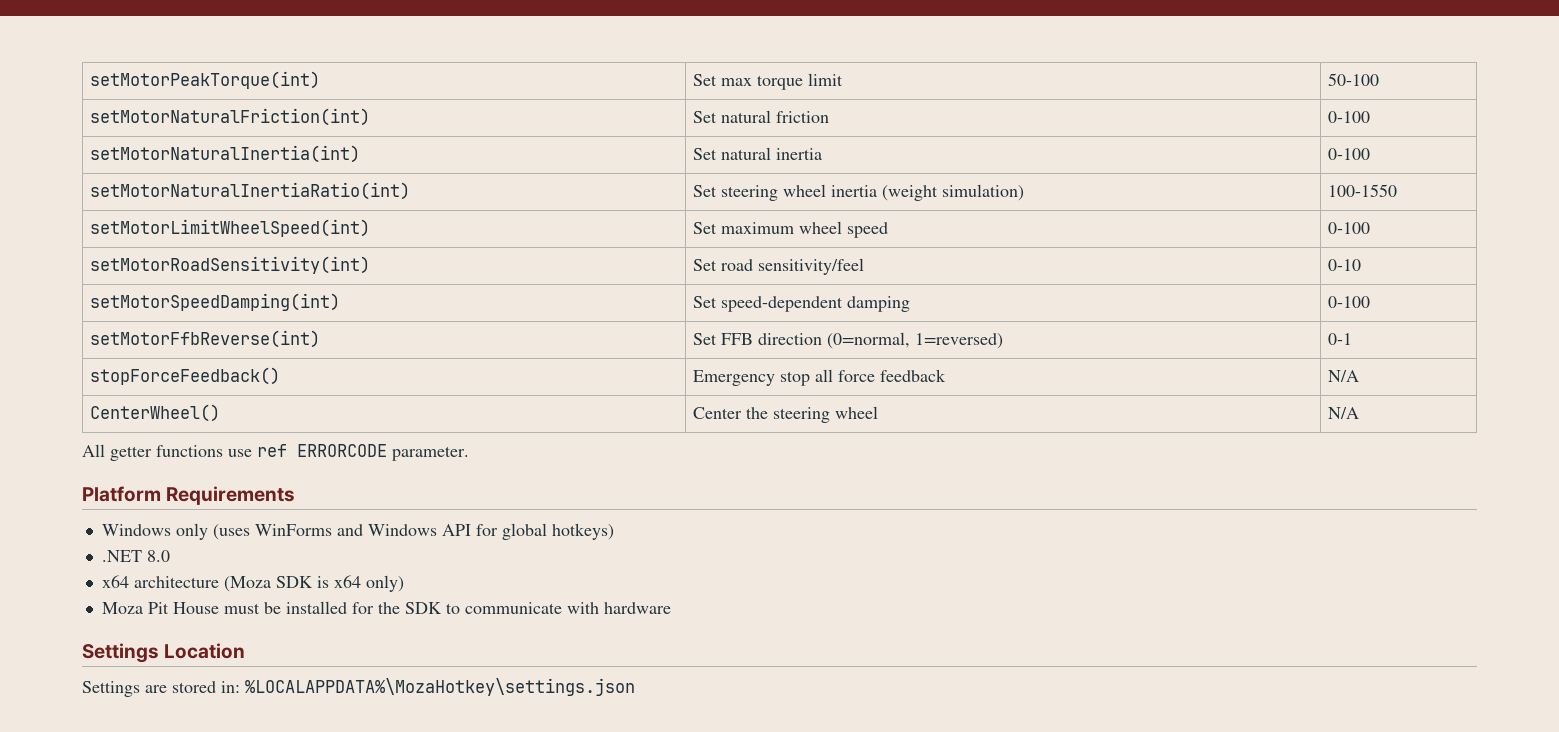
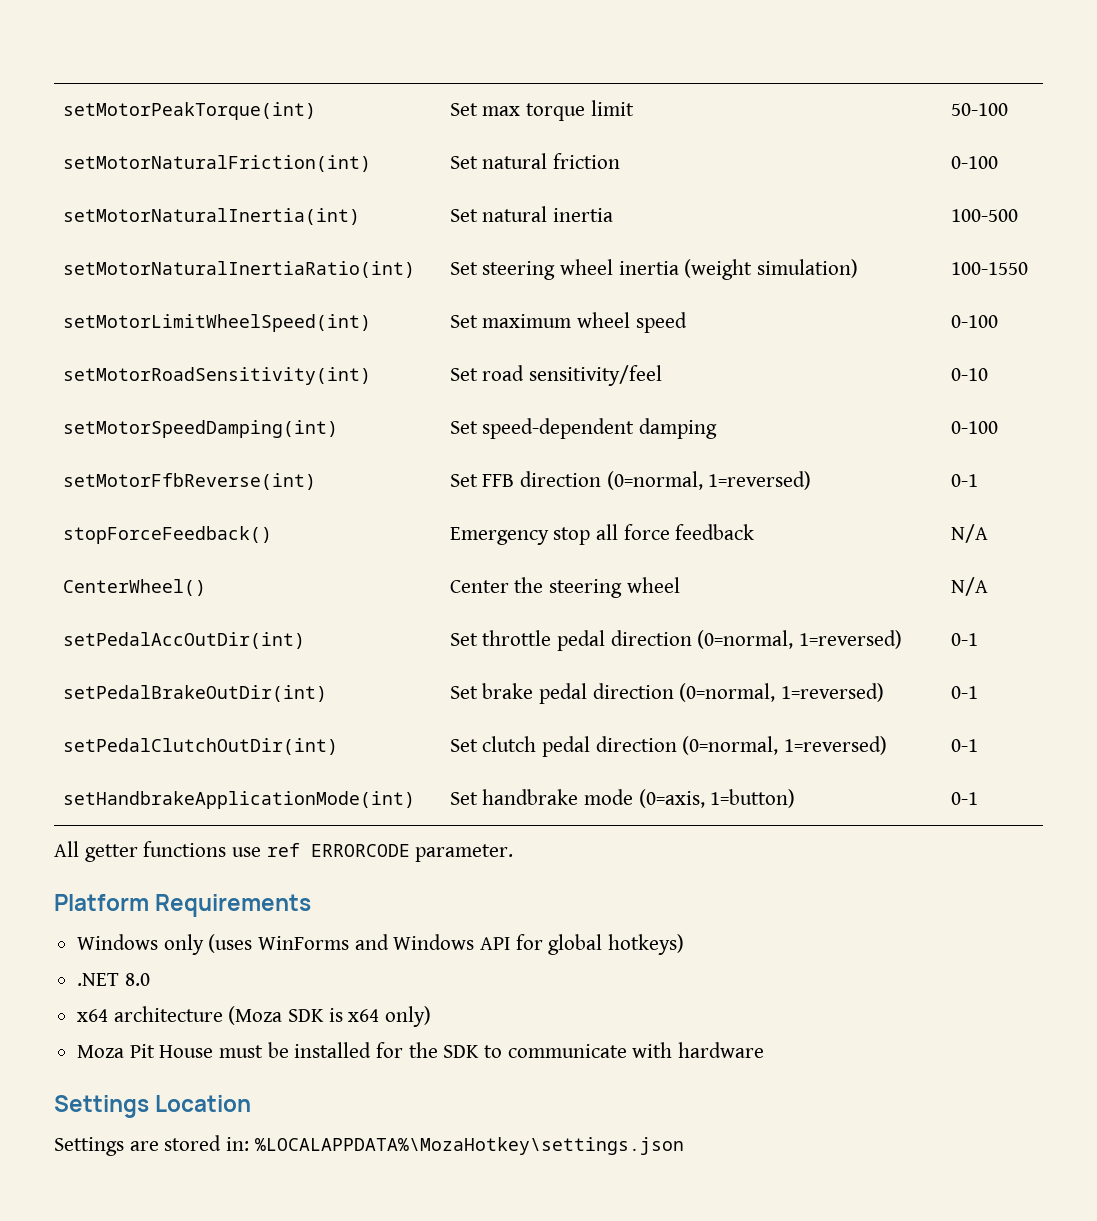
[1328,148,1371,160] 0-100 -> [950,209,1018,222] 100-500
(1360, 413) none -> [62,632,305,649] [449,630,902,651] [950,633,978,646] [62,685,327,702] [449,683,884,704] [950,686,978,699] [62,738,338,755] [449,736,887,757] [950,739,978,752] [62,791,415,809] [449,789,796,808] [950,792,978,805] // setPedalAccOutDir(int) | Set throttle pedal direction (0=normal, 1=reversed) | 0-1 // setPedalBrakeOutDir(int) | Set brake pedal direction (0=normal, 1=reversed) | 0-1 // setPedalClutchOutDir(int) | Set clutch pedal direction (0=normal, 1=reversed) | 0-1 // setHandbrakeApplicationMode(int) | Set handbrake mode (0=axis, 1=button) | 0-1

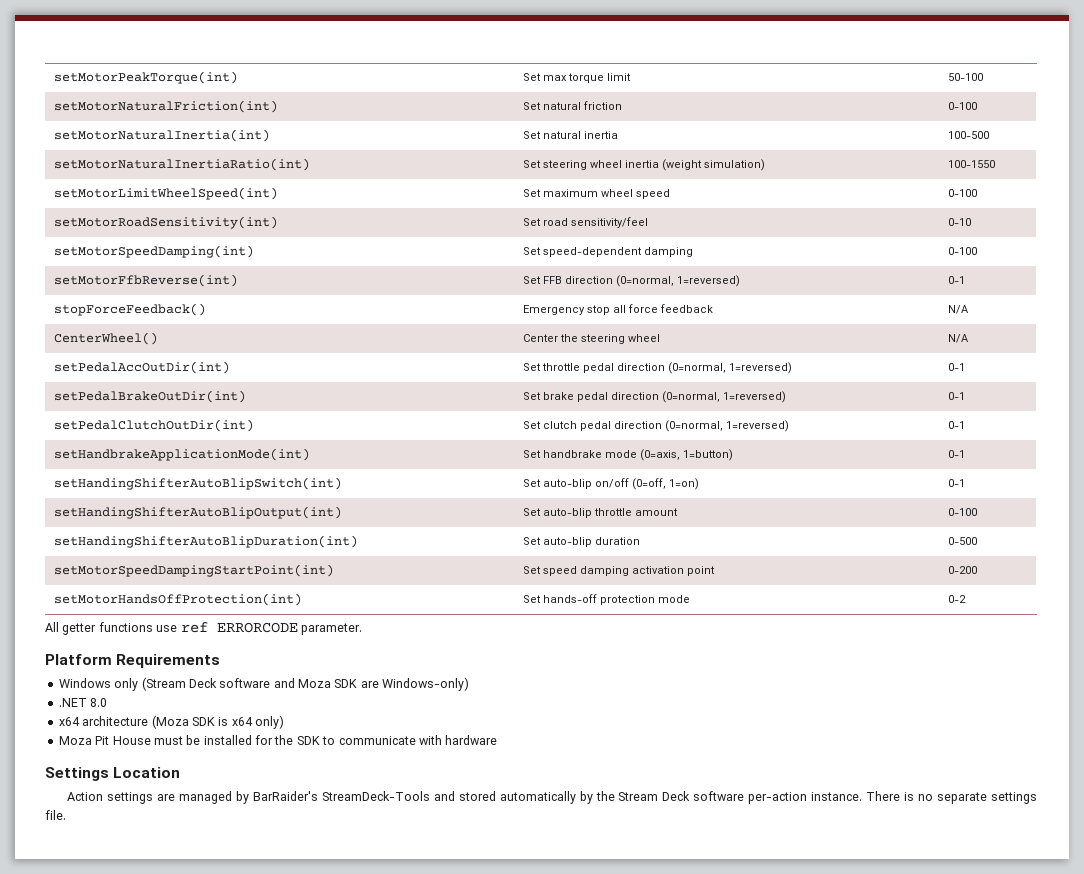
(978, 798) none -> [54,477,343,490] [523,478,700,490] [948,479,966,487] [54,506,343,519] [523,508,679,518] [948,508,978,516] [54,535,359,548] [523,537,641,547] [948,537,978,545] [54,564,335,577] [523,566,716,576] [948,566,978,574] [54,593,303,606] [523,594,691,605] [948,595,967,603] // setHandingShifterAutoBlipSwitch(int) | Set auto-blip on/off (0=off, 1=on) | 0-1 // setHandingShifterAutoBlipOutput(int) | Set auto-blip throttle amount | 0-100 // setHandingShifterAutoBlipDuration(int) | Set auto-blip duration | 0-500 // setMotorSpeedDampingStartPoint(int) | Set speed damping activation point | 0-200 // setMotorHandsOffProtection(int) | Set hands-off protection mode | 0-2
[208,934,685,955] (uses WinForms and Windows API for global hotkeys) -> [141,677,470,691] (Stream Deck software and Moza SDK are Windows-only)
[54,1135,684,1156] Settings are stored in: %LOCALAPPDATA%\MozaHotkey\settings.json -> [67,791,1037,804] [45,810,66,820] Action settings are managed by BarRaider's StreamDeck-Tools and stored automatically by the Stream Deck software per-action instance. There is no separate settings file.

